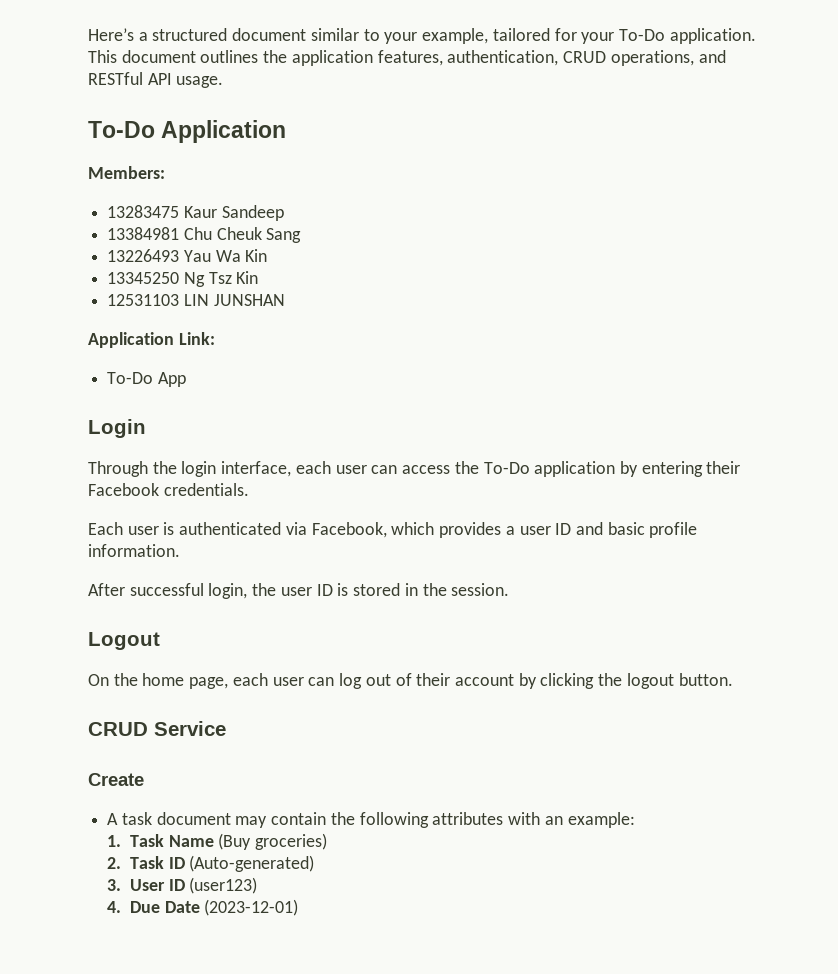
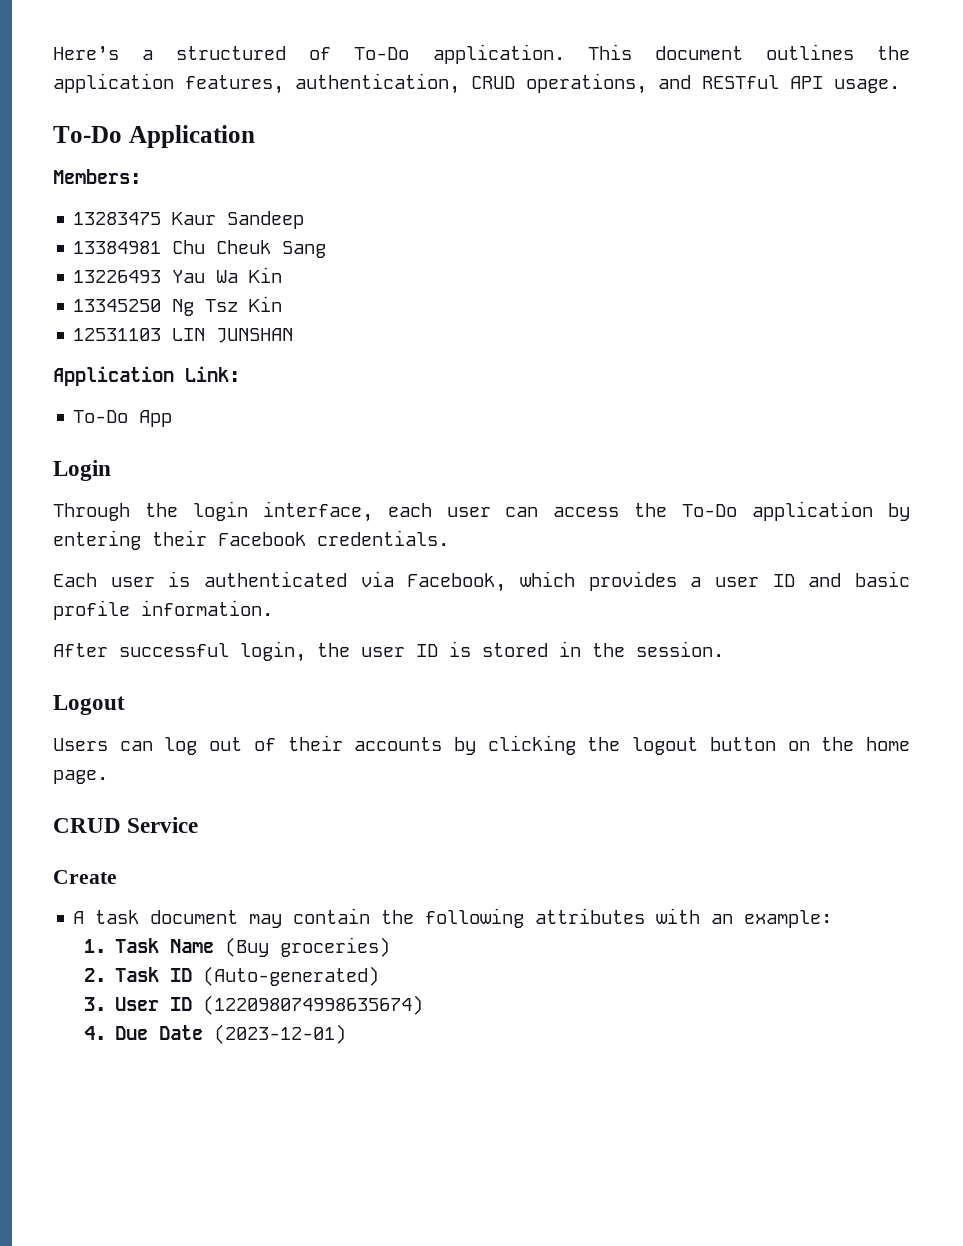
[232,28,615,44] document similar to your example, tailored for your -> [309,47,332,60] of
[88,673,304,689] On the home page, each user -> [53,738,108,751] Users
[454,674,514,686] account -> [354,737,443,751] accounts
[678,673,733,686] button. -> [709,737,910,751] [53,770,108,784] button on the home page.
[189,877,258,894] (user123) -> [202,995,423,1015] (122098074998635674)

